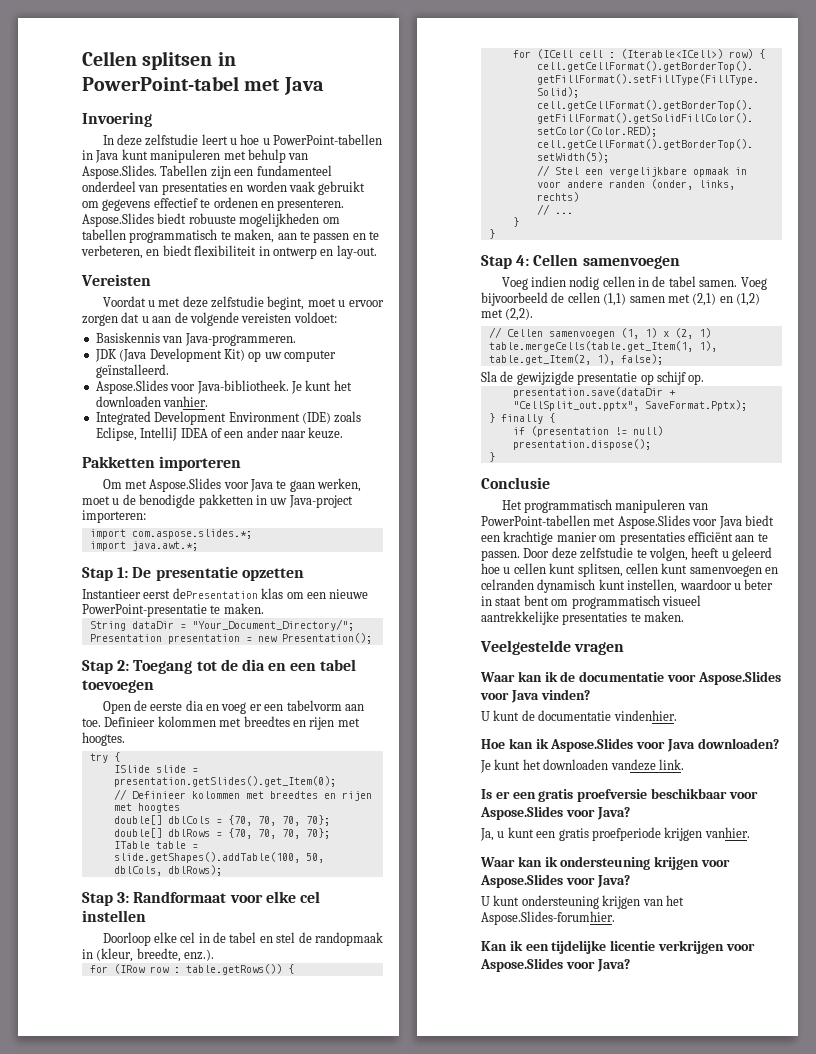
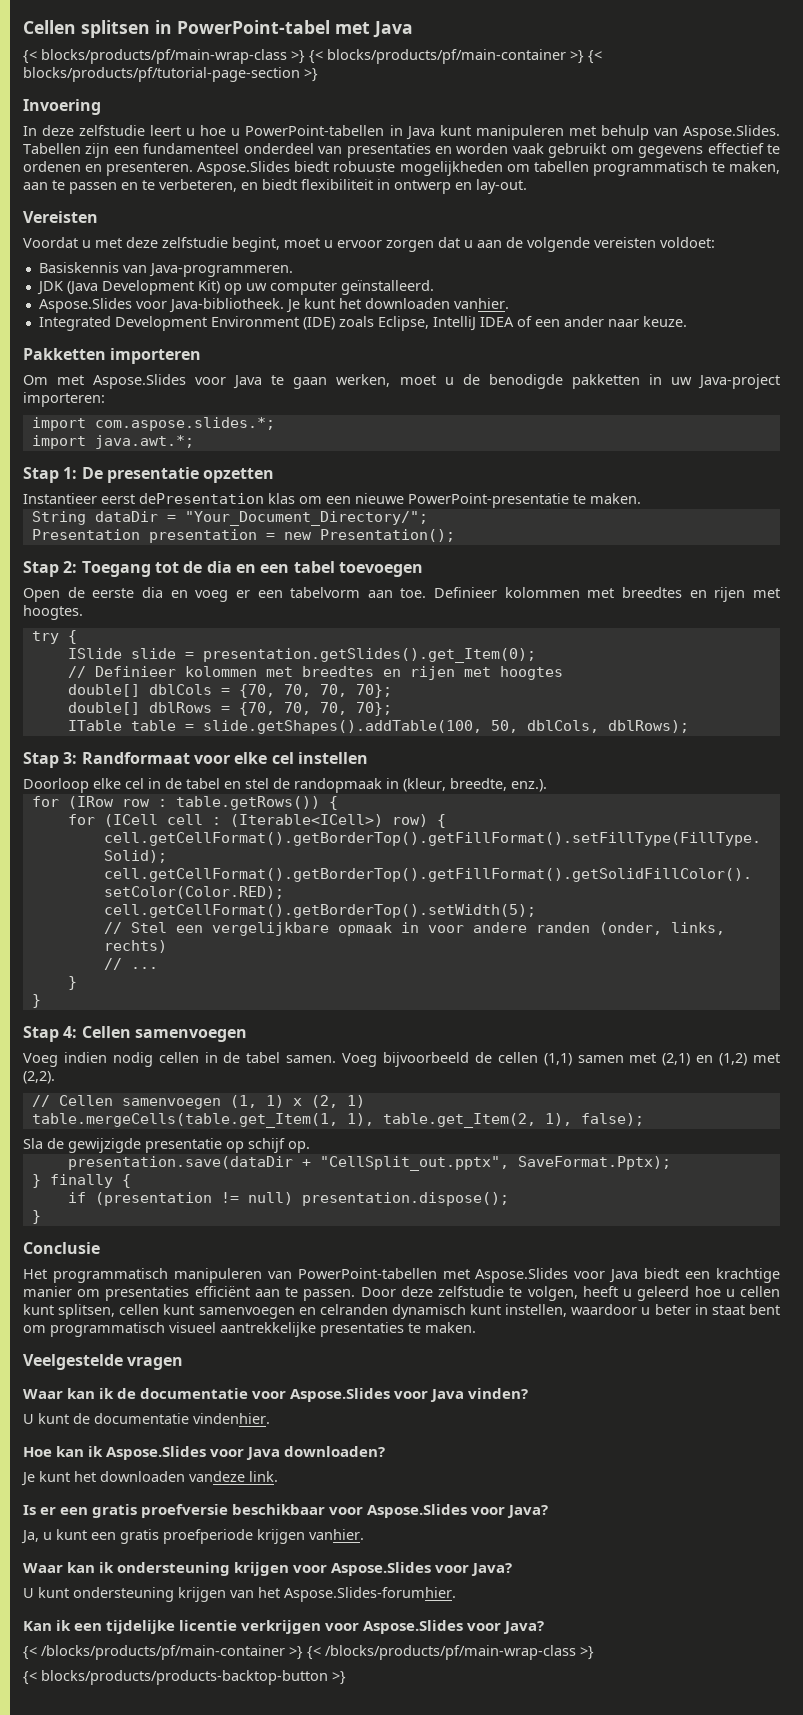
(324, 86) none -> [23,49,602,64] [23,67,318,82] // {< blocks/products/pf/main-wrap-class >} {< blocks/products/pf/main-container >} {< blocks/products/pf/tutorial-page-section >}
(630, 965) none -> [23,1645,594,1660] [23,1670,346,1685] // {< /blocks/products/pf/main-container >} {< /blocks/products/pf/main-wrap-class >} // {< blocks/products/products-backtop-button >}

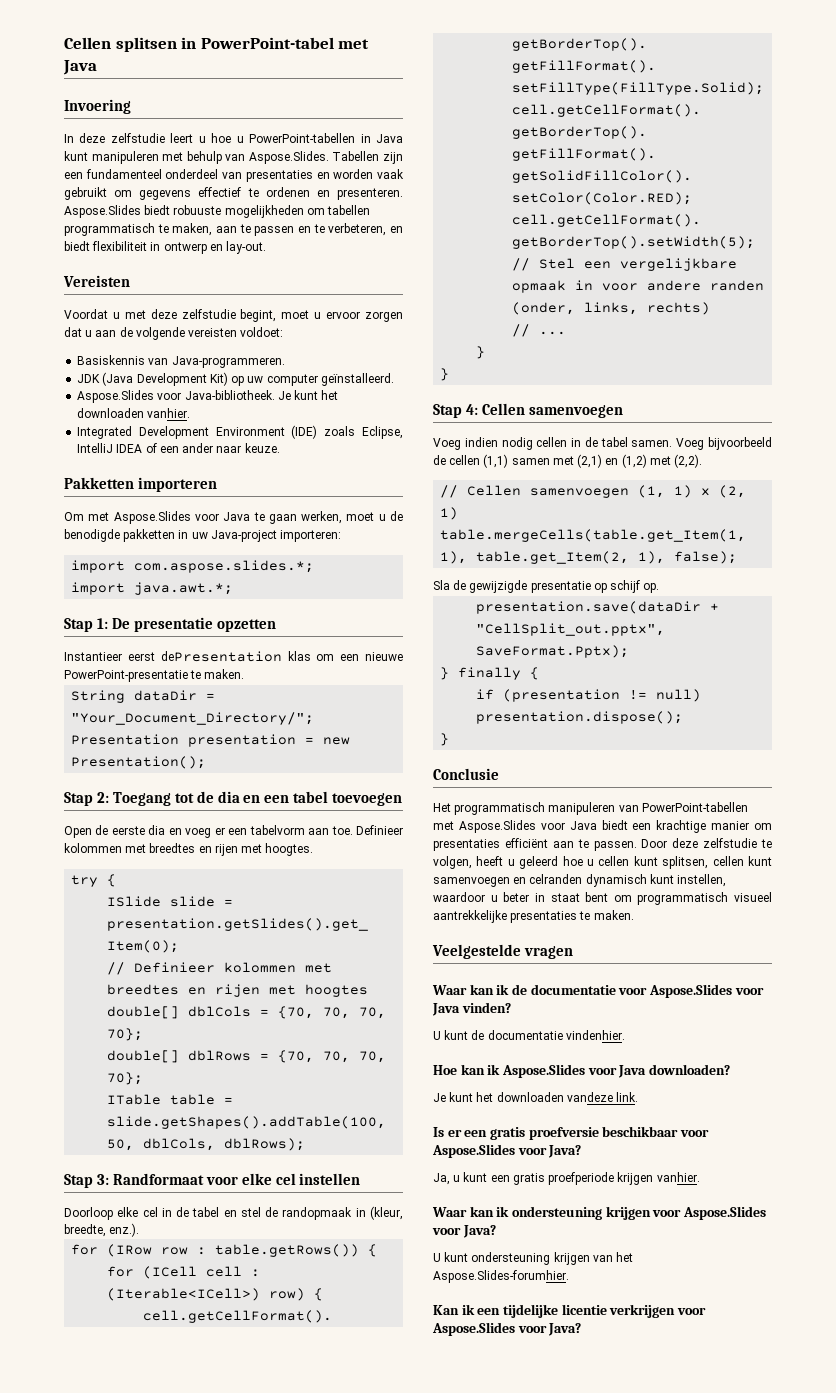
[23,49,602,64] [23,67,318,82] // {< blocks/products/pf/main-wrap-class >} {< blocks/products/pf/main-container >} {< blocks/products/pf/tutorial-page-section >} -> (97, 67) none
[23,1645,594,1660] [23,1670,346,1685] // {< /blocks/products/pf/main-container >} {< /blocks/products/pf/main-wrap-class >} // {< blocks/products/products-backtop-button >} -> (582, 1329) none

